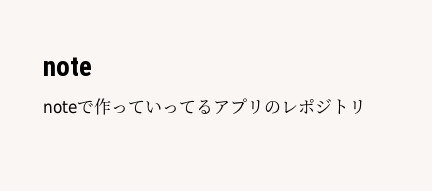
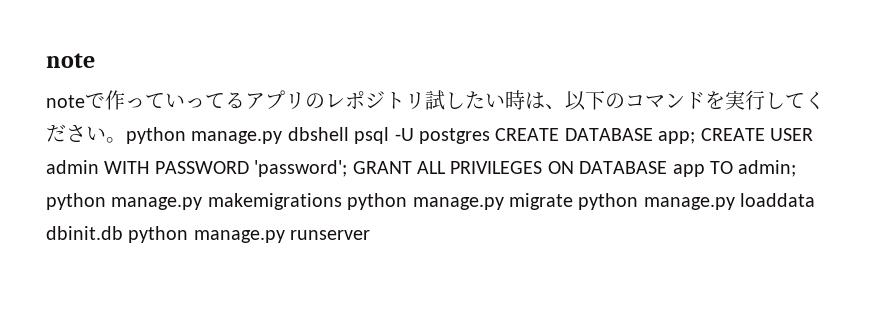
(366, 107) none -> [425,90,825,111] [46,124,813,144] [46,160,797,177] [46,193,816,210] [46,226,371,243] 試したい時は、以下のコマンドを実行してください。python manage.py dbshell psql -U postgres CREATE DATABASE app; CREATE USER admin WITH PASSWORD 'password'; GRANT ALL PRIVILEGES ON DATABASE app TO admin; python manage.py makemigrations python manage.py migrate python manage.py loaddata dbinit.db python manage.py runserver

